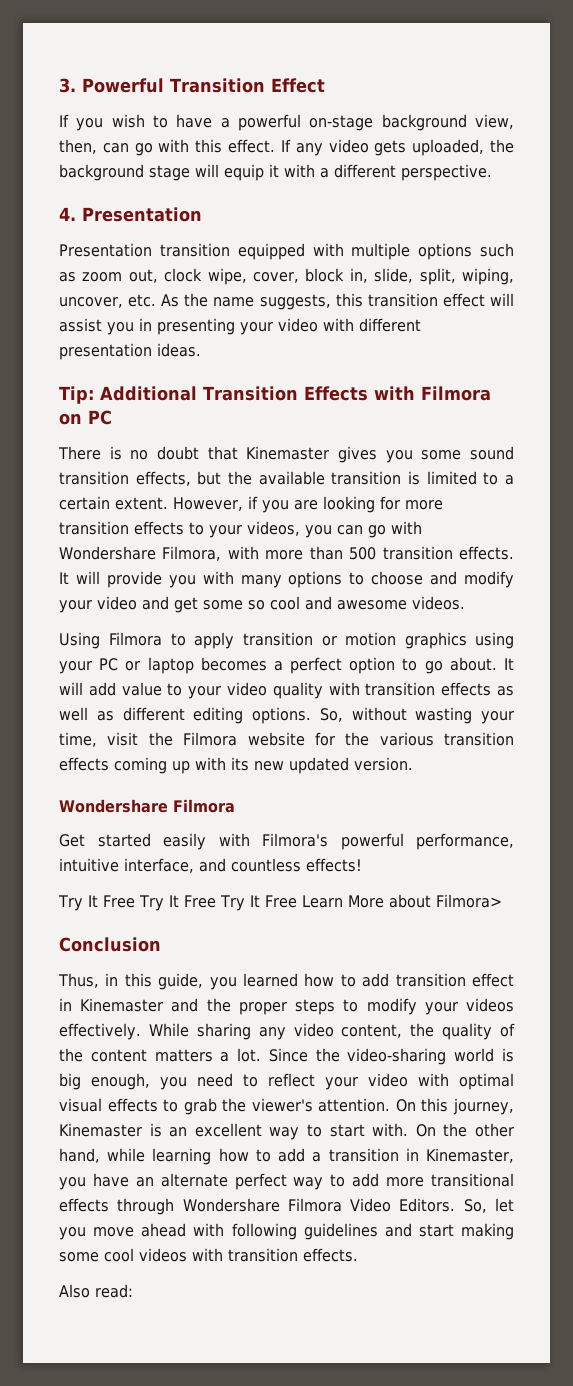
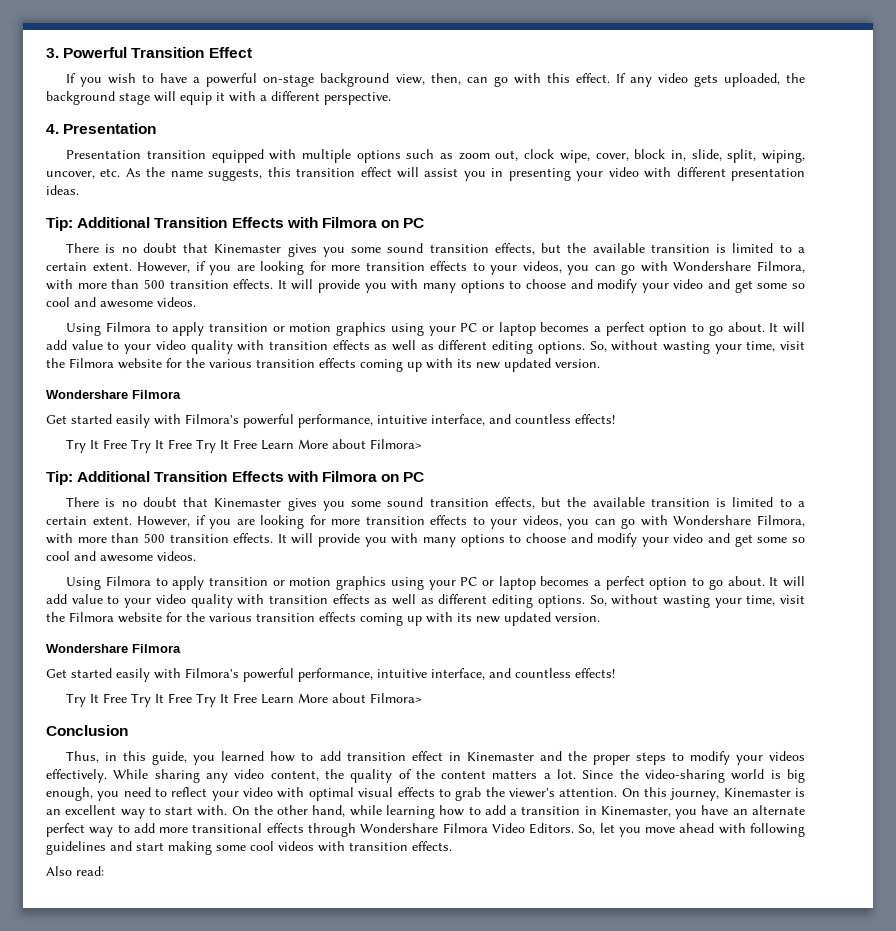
(502, 901) none -> [46,471,425,485] [66,497,805,511] [46,515,805,529] [46,533,805,547] [46,551,196,562] [66,576,805,590] [46,594,806,608] [46,612,600,626] [46,644,181,653] [46,668,615,682] [66,693,423,707] // Tip: Additional Transition Effects with Filmora on PC // There is no doubt that Kinemaster gives you some sound transition effects, but the available transition is limited to a certain extent. However, if you are looking for more transition effects to your videos, you can go with Wondershare Filmora, with more than 500 transition effects. It will provide you with many options to choose and modify your video and get some so cool and awesome videos. // Using Filmora to apply transition or motion graphics using your PC or laptop becomes a perfect option to go about. It will add value to your video quality with transition effects as well as different editing options. So, without wasting your time, visit the Filmora website for the various transition effects coming up with its new updated version. // Wondershare Filmora // Get started easily with Filmora's powerful performance, intuitive interface, and countless effects! // Try It Free Try It Free Try It Free Learn More about Filmora>

